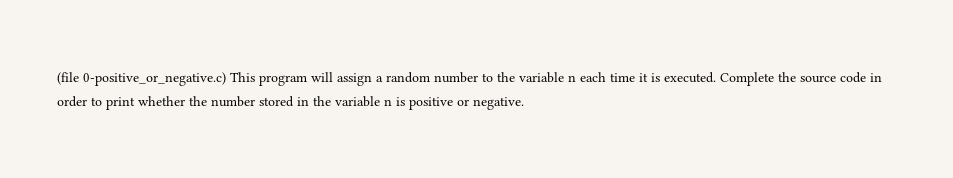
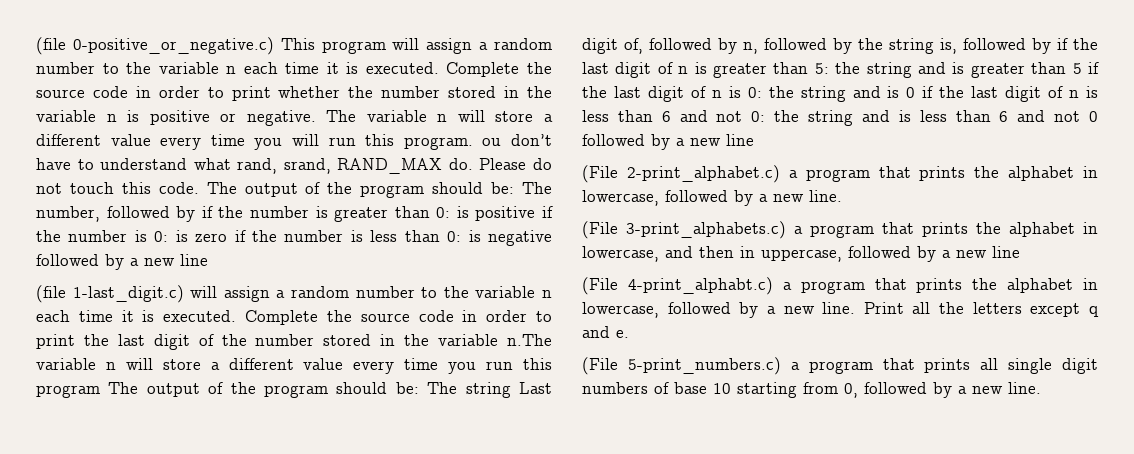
(524, 103) none -> [326,110,554,122] [36,134,553,150] [36,158,552,174] [36,182,553,198] [36,206,553,222] [36,230,552,246] [36,254,208,270] [36,285,553,303] [36,310,552,325] [36,334,553,350] [36,358,553,374] [36,382,552,398] [582,38,1098,54] [582,62,1099,78] [582,86,1099,102] [582,110,1098,126] [582,134,754,150] [582,165,1098,183] [582,190,842,206] [582,221,1098,239] [582,246,1020,262] [582,277,1098,295] [582,302,1099,318] [582,326,629,338] [582,357,1098,375] [582,382,1041,398] The variable n will store a different value every time you will run this program. ou don’t have to understand what rand, srand, RAND_MAX do. Please do not touch this code. The output of the program should be: The number, followed by if the number is greater than 0: is positive if the number is 0: is zero if the number is less than 0: is negative followed by a new line // (file 1-last_digit.c) will assign a random number to the variable n each time it is executed. Complete the source code in order to print the last digit of the number stored in the variable n.The variable n will store a different value every time you run this program The output of the program should be: The string Last digit of, followed by n, followed by the string is, followed by if the last digit of n is greater than 5: the string and is greater than 5 if the last digit of n is 0: the string and is 0 if the last digit of n is less than 6 and not 0: the string and is less than 6 and not 0 followed by a new line // (File 2-print_alphabet.c) a program that prints the alphabet in lowercase, followed by a new line. // (File 3-print_alphabets.c) a program that prints the alphabet in lowercase, and then in uppercase, followed by a new line // (File 4-print_alphabt.c) a program that prints the alphabet in lowercase, followed by a new line. Print all the letters except q and e. // (File 5-print_numbers.c) a program that prints all single digit numbers of base 10 starting from 0, followed by a new line.

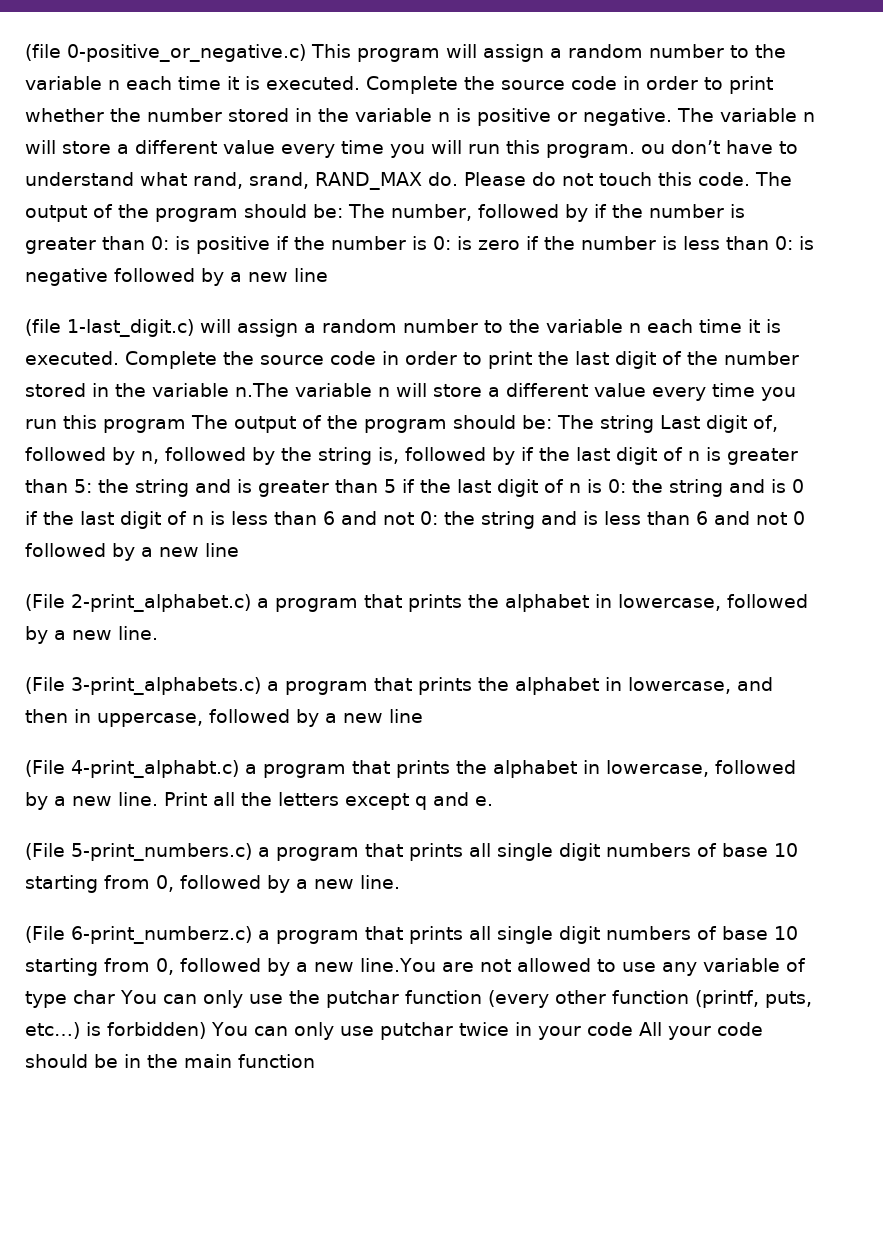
(1041, 388) none -> [25,926,798,944] [25,958,806,976] [25,990,812,1008] [25,1022,763,1040] [25,1054,315,1068] // (File 6-print_numberz.c) a program that prints all single digit numbers of base 10 starting from 0, followed by a new line.You are not allowed to use any variable of type char You can only use the putchar function (every other function (printf, puts, etc…) is forbidden) You can only use putchar twice in your code All your code should be in the main function

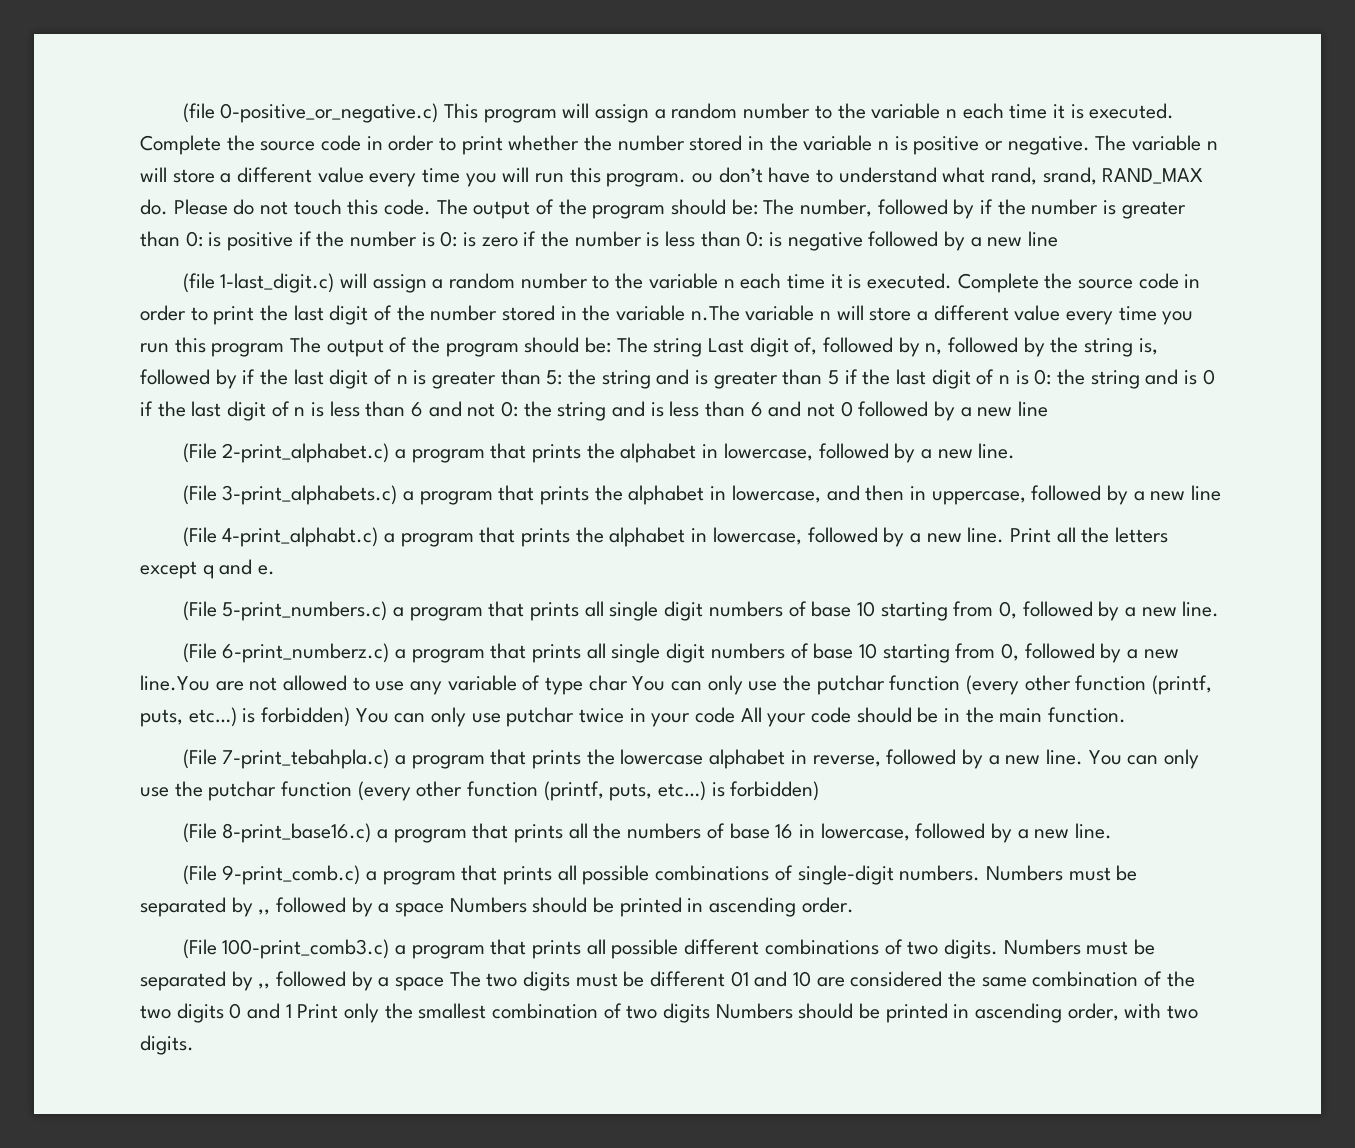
[238,1054,315,1068] function -> [1048,707,1127,723] [182,749,1199,769] [140,781,820,801] [182,823,1112,843] [182,865,1138,885] [140,897,854,917] [182,939,1155,959] [140,971,1195,991] [140,1003,1199,1023] [140,1035,194,1055] function. // (File 7-print_tebahpla.c) a program that prints the lowercase alphabet in reverse, followed by a new line. You can only use the putchar function (every other function (printf, puts, etc…) is forbidden) // (File 8-print_base16.c) a program that prints all the numbers of base 16 in lowercase, followed by a new line. // (File 9-print_comb.c) a program that prints all possible combinations of single-digit numbers. Numbers must be separated by ,, followed by a space Numbers should be printed in ascending order. // (File 100-print_comb3.c) a program that prints all possible different combinations of two digits. Numbers must be separated by ,, followed by a space The two digits must be different 01 and 10 are considered the same combination of the two digits 0 and 1 Print only the smallest combination of two digits Numbers should be printed in ascending order, with two digits.

